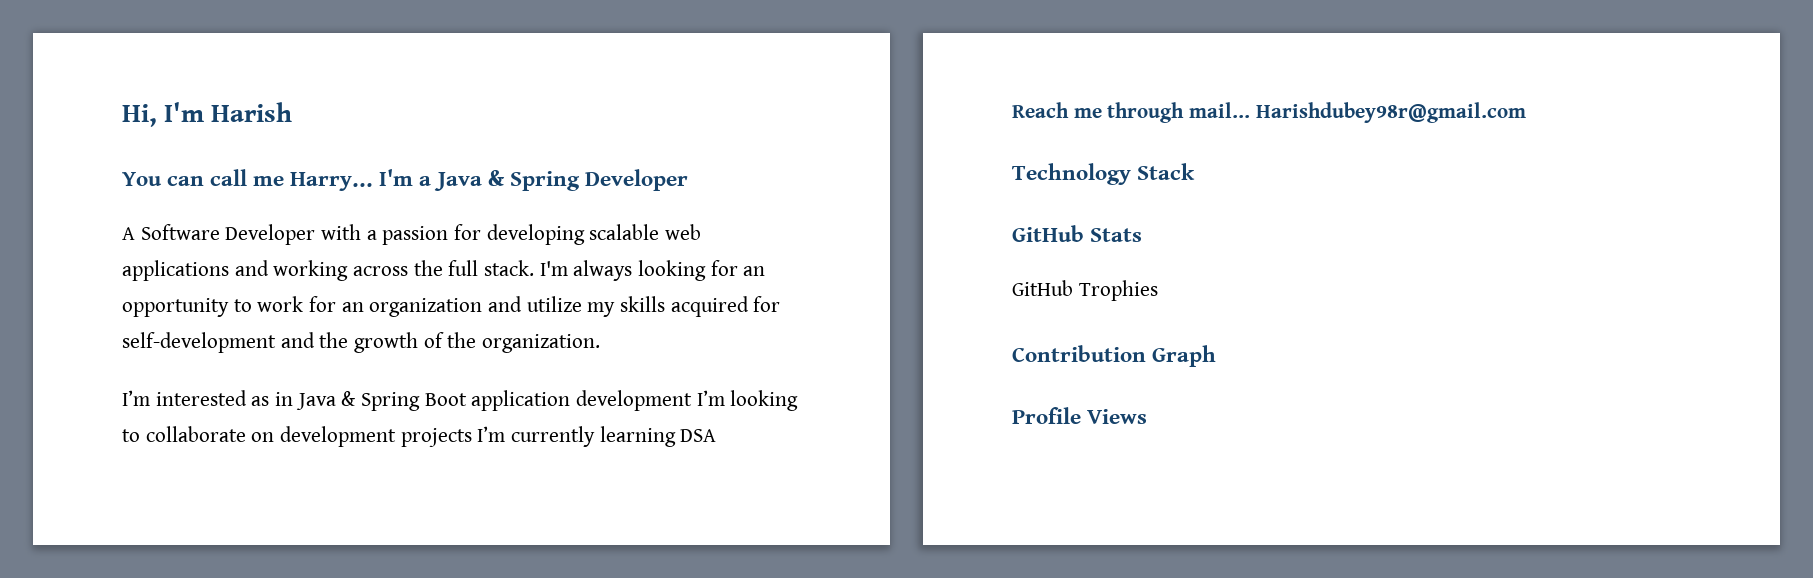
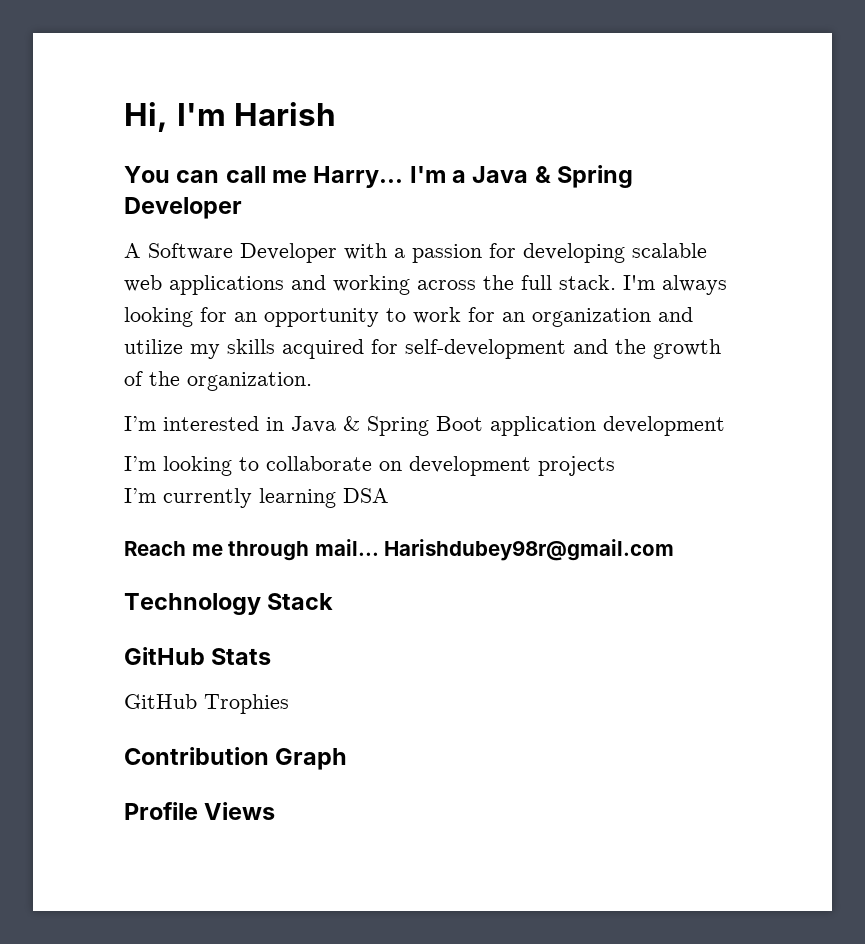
[251,396,270,406] as -> (259, 423) none
(693, 400) none -> (725, 426) //
(472, 437) none -> (615, 466) //

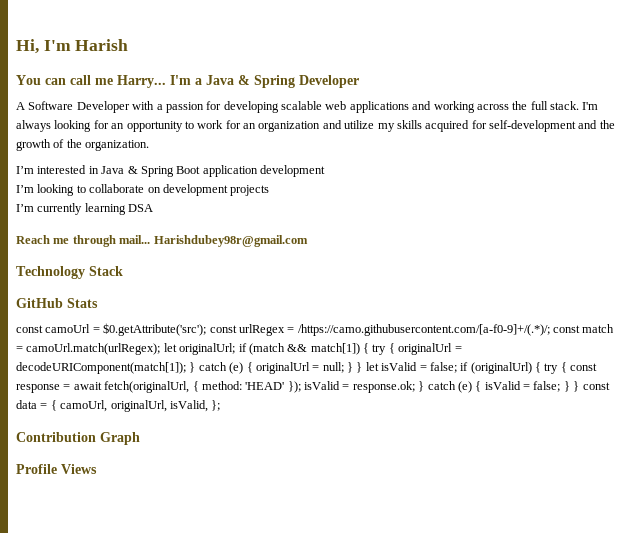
[124,694,289,714] GitHub Trophies -> [16,323,615,336] [16,343,462,355] [16,362,598,374] [16,381,610,393] [16,400,221,412] const camoUrl = $0.getAttribute('src'); const urlRegex = /https://camo.githubusercontent.com/[a-f0-9]+/(.*)/; const match = camoUrl.match(urlRegex); let originalUrl; if (match && match[1]) { try { originalUrl = decodeURIComponent(match[1]); } catch (e) { originalUrl = null; } } let isValid = false; if (originalUrl) { try { const response = await fetch(originalUrl, { method: 'HEAD' }); isValid = response.ok; } catch (e) { isValid = false; } } const data = { camoUrl, originalUrl, isValid, };

